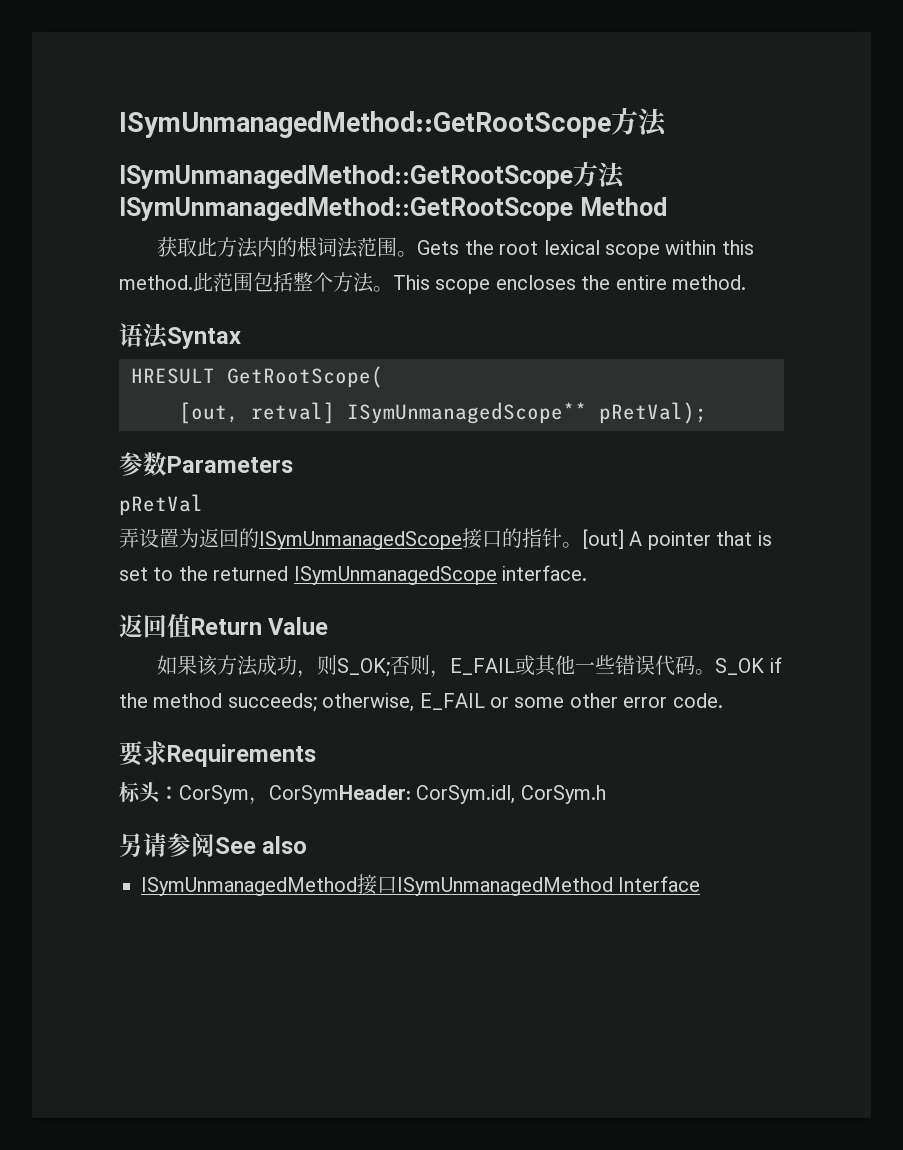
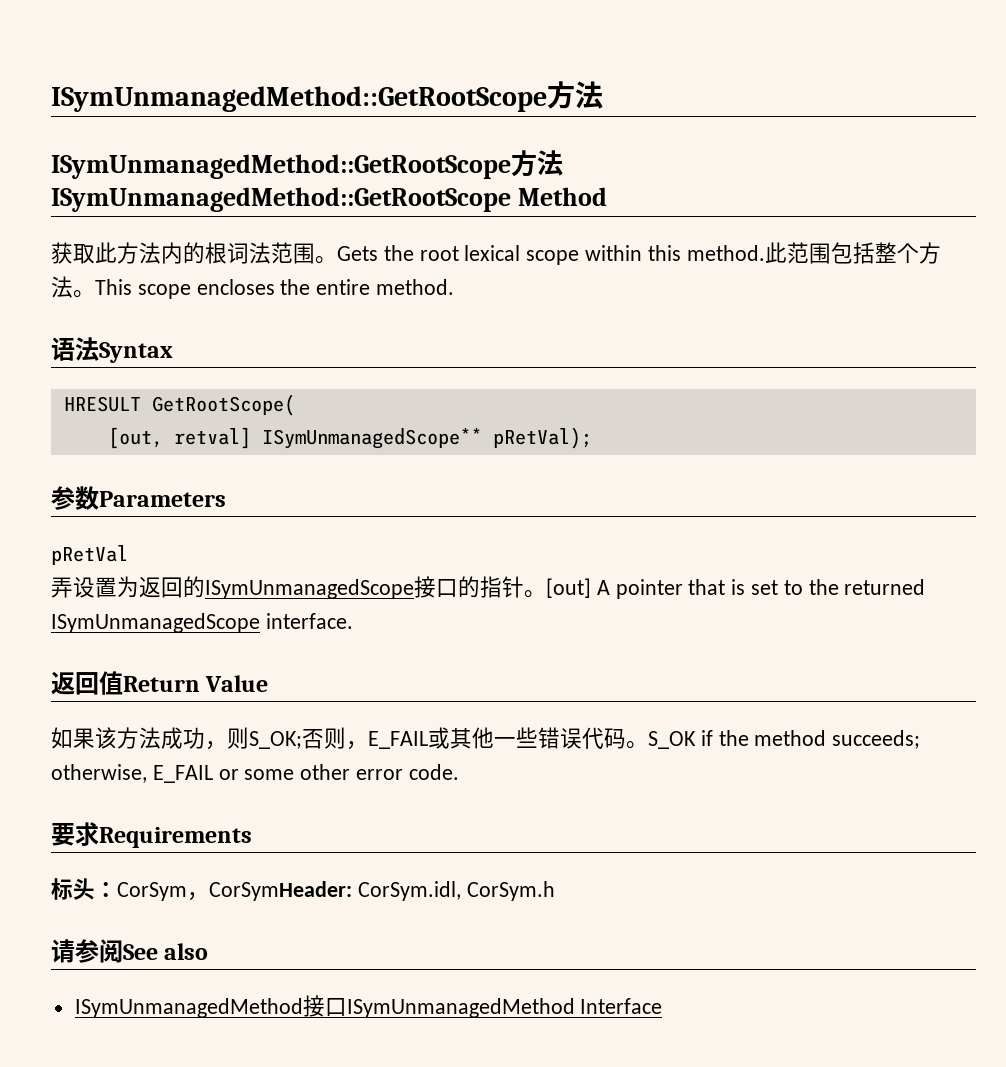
[119,833,143,857] 另 -> (555, 891) none

